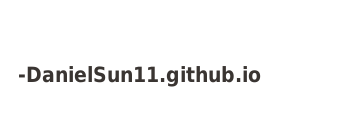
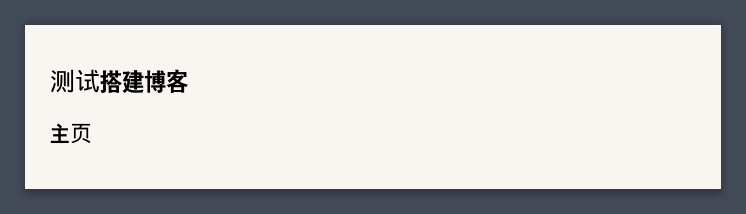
[18,66,261,87] -DanielSun11.github.io -> [50,69,188,94] [50,123,92,144] 测试搭建博客 // 主页

